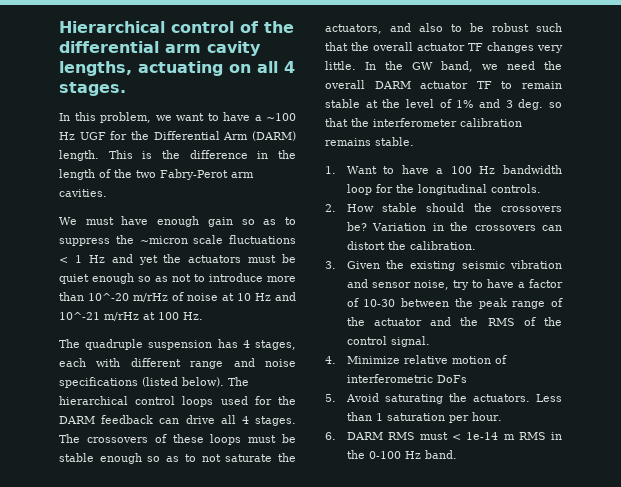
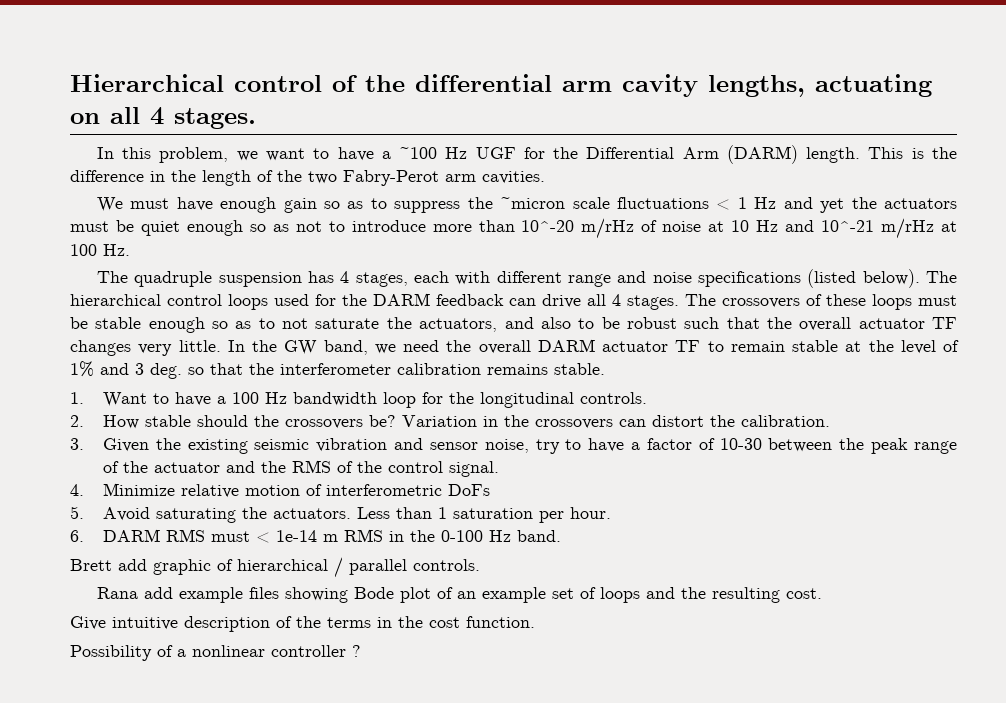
(457, 454) none -> [70,557,480,578] [96,587,822,603] [70,616,535,632] [70,645,361,661] // Brett add graphic of hierarchical / parallel controls. // Rana add example files showing Bode plot of an example set of loops and the resulting cost. // Give intuitive description of the terms in the cost function. // Possibility of a nonlinear controller ?

